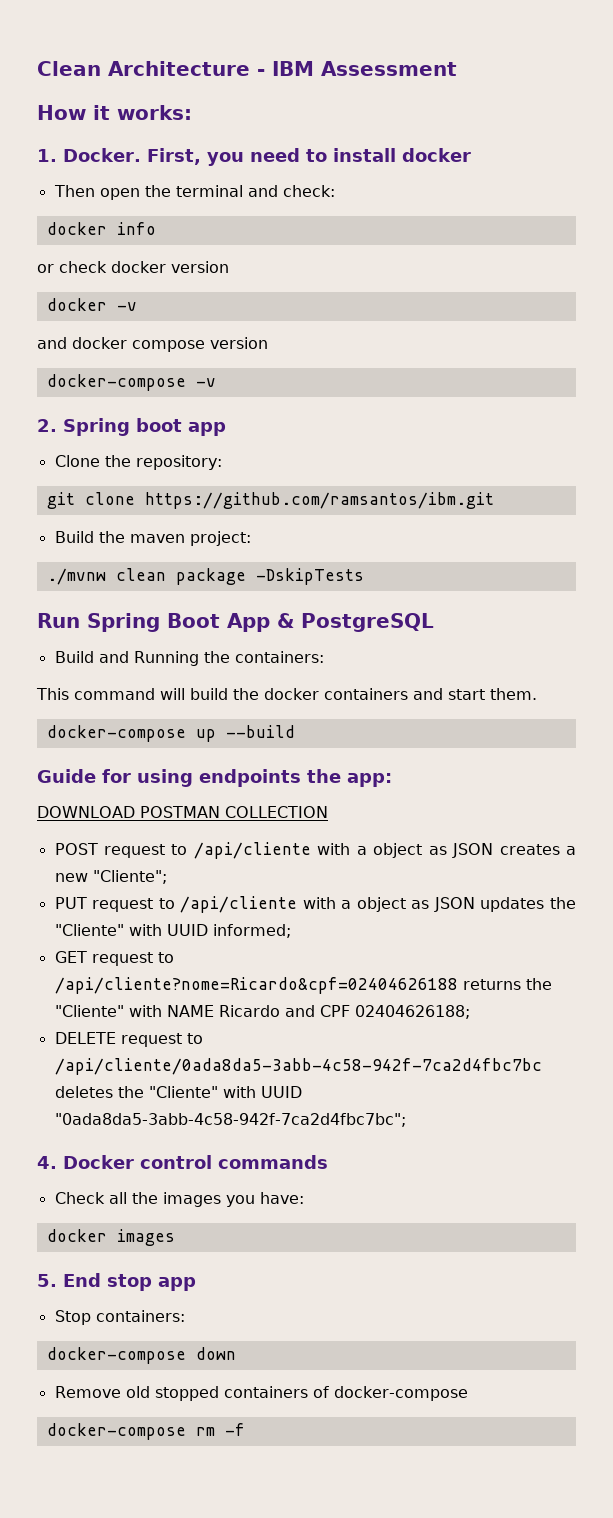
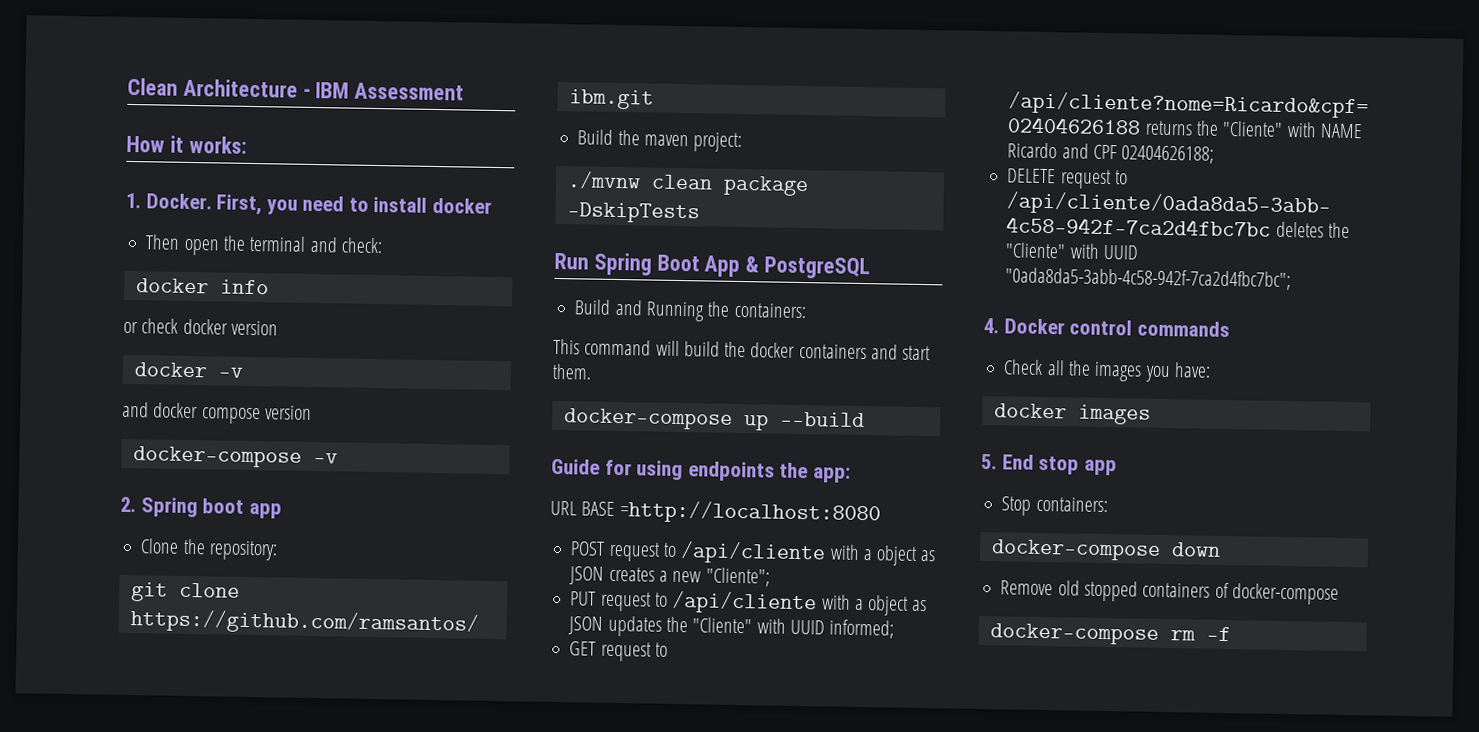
[37,806,328,818] DOWNLOAD POSTMAN COLLECTION -> [550,500,881,526] URL BASE =http://localhost:8080

